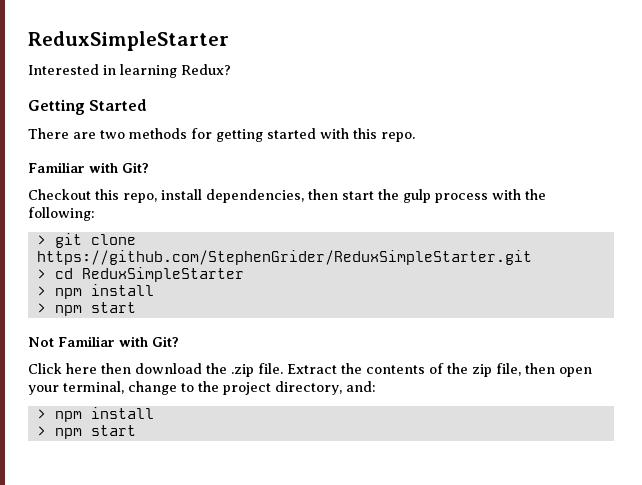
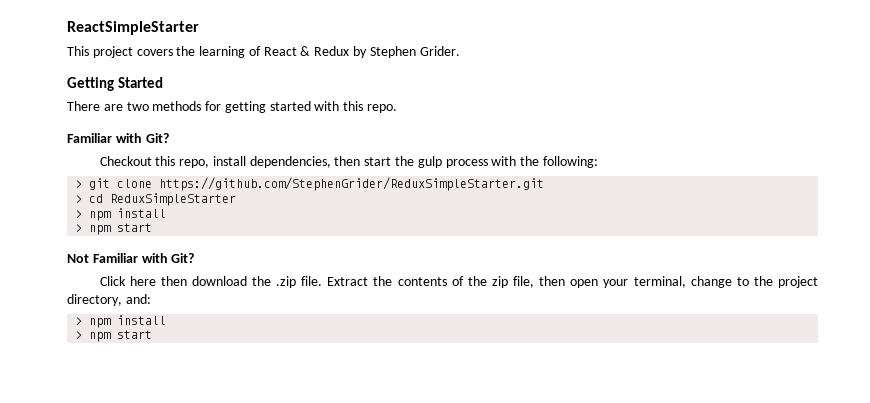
[28,31,229,51] [28,64,231,78] ReduxSimpleStarter // Interested in learning Redux? -> [67,21,199,35] [67,46,460,58] ReactSimpleStarter // This project covers the learning of React & Redux by Stephen Grider.

